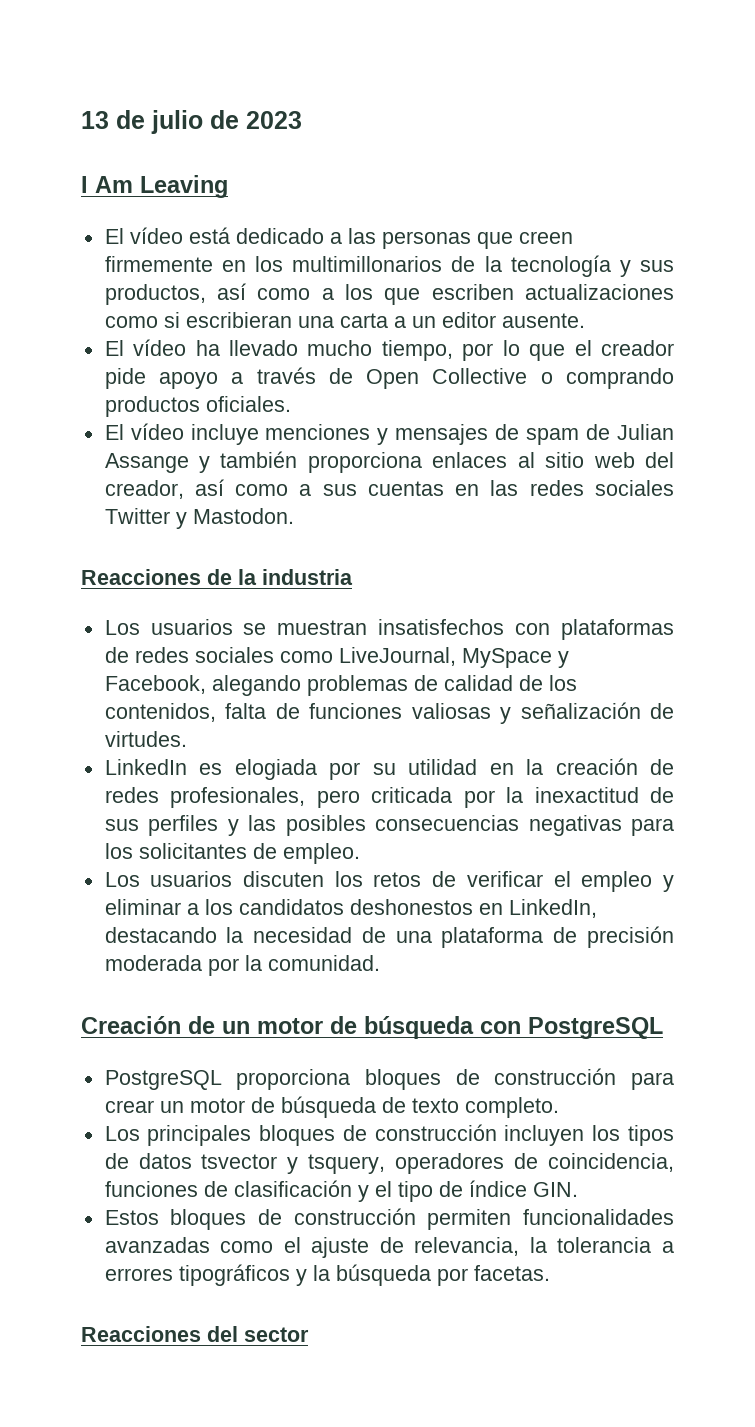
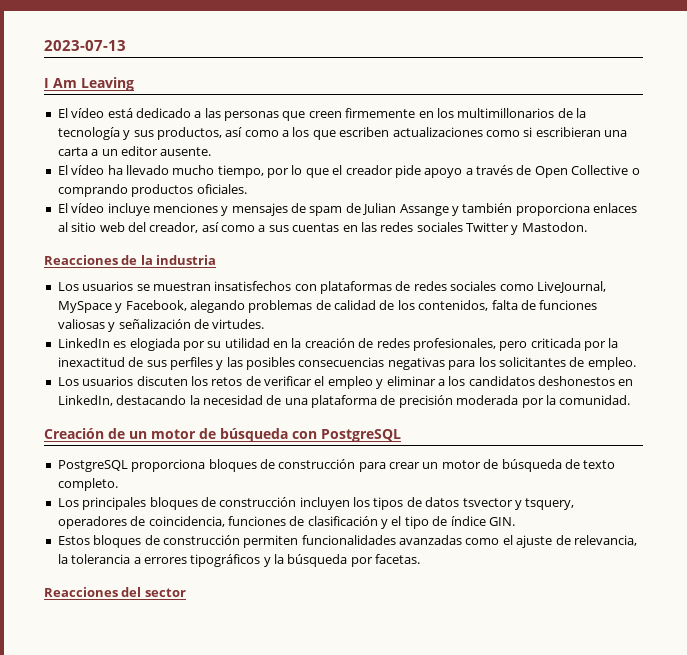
[81,110,302,134] 13 de julio de 2023 -> [44,40,126,51] 2023-07-13

